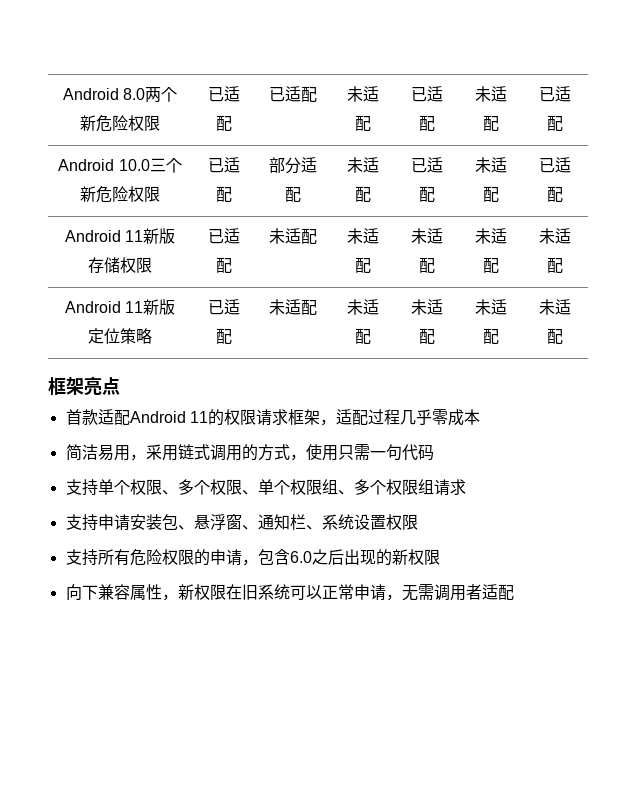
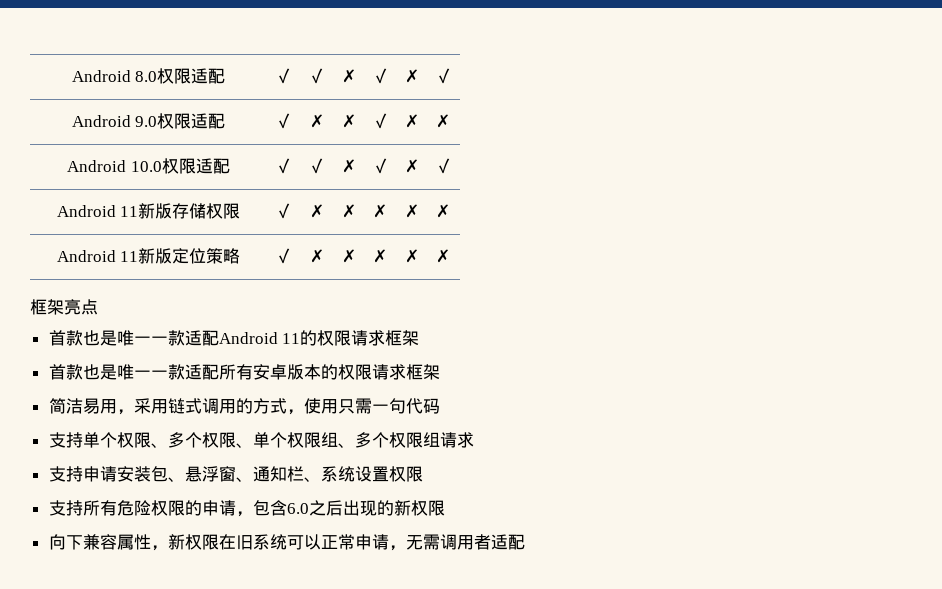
[145,87,178,102] [80,115,160,132] [207,86,240,102] [215,115,232,131] [269,86,317,102] [346,86,379,102] [354,115,371,131] [410,86,443,102] [418,115,435,131] [474,86,507,102] [482,115,499,131] [539,86,571,102] [547,115,563,131] [58,158,182,173] [80,186,160,203] [207,157,240,173] [215,186,232,202] [269,157,317,174] [285,186,301,202] [346,157,379,173] [354,186,371,202] [410,157,443,173] [418,186,435,202] [474,157,507,173] [482,186,499,202] [539,157,571,173] [547,186,563,202] 两个新危险权限 | 已适配 | 已适配 | 未适配 | 已适配 | 未适配 | 已适配 // Android 10.0三个新危险权限 | 已适配 | 部分适配 | 未适配 | 已适配 | 未适配 | 已适配 -> [157,68,226,84] [274,68,292,84] [308,68,325,84] [341,69,356,83] [371,68,389,84] [404,69,419,83] [434,68,452,84] [71,113,226,129] [274,113,292,129] [309,114,324,128] [341,114,356,128] [371,113,389,129] [404,114,419,128] [436,114,450,128] [67,158,230,174] [274,158,292,174] [308,158,325,174] [341,159,356,173] [371,158,389,174] [404,159,419,173] [434,158,452,174] 权限适配 | ✓ | ✓ | ✗ | ✓ | ✗ | ✓ // Android 9.0权限适配 | ✓ | ✗ | ✗ | ✓ | ✗ | ✗ // Android 10.0权限适配 | ✓ | ✓ | ✗ | ✓ | ✗ | ✓
[207,228,240,244] [215,257,232,273] [269,228,317,244] [346,228,379,244] [354,257,371,273] [410,228,443,244] [418,257,435,273] [474,228,507,244] [482,257,499,273] [539,228,571,244] [547,257,563,273] 已适配 | 未适配 | 未适配 | 未适配 | 未适配 | 未适配 -> [274,203,292,219] [309,204,324,218] [341,204,356,218] [373,204,387,218] [404,204,419,218] [436,204,450,218] ✓ | ✗ | ✗ | ✗ | ✗ | ✗
[207,299,240,315] [215,328,232,344] [269,299,317,315] [346,299,379,315] [354,328,371,344] [410,299,443,315] [418,328,435,344] [474,299,507,315] [482,328,499,344] [539,299,571,315] [547,328,563,344] 已适配 | 未适配 | 未适配 | 未适配 | 未适配 | 未适配 -> [274,248,292,264] [309,249,324,263] [341,249,356,263] [373,249,387,263] [404,249,419,263] [436,249,450,263] ✓ | ✗ | ✗ | ✗ | ✗ | ✗
(98, 417) none -> [82,330,185,346] 也是唯一一款
[319,409,480,426] ，适配过程几乎零成本 -> [48,364,440,380] // 首款也是唯一一款适配所有安卓版本的权限请求框架

